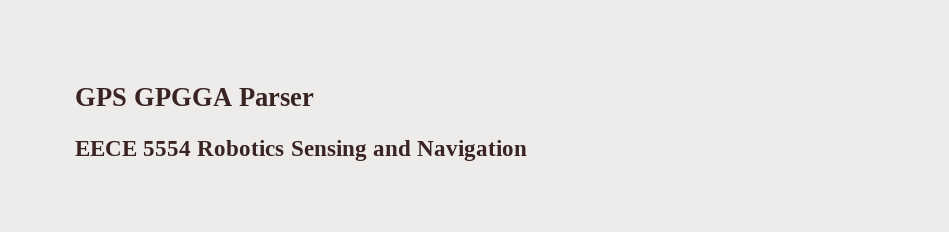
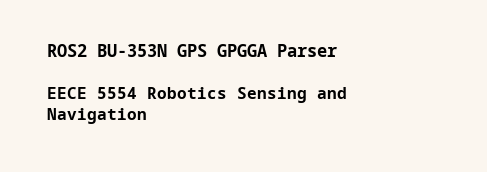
(75, 97) none -> [47,44,167,57] ROS2 BU-353N

